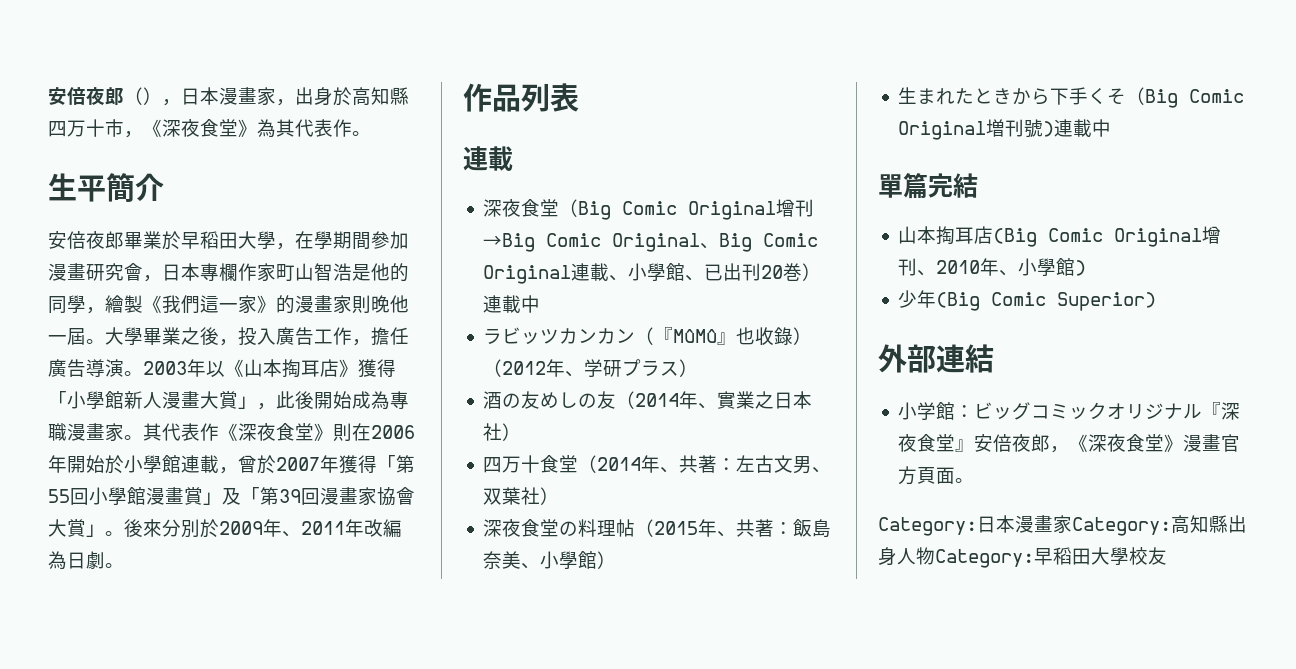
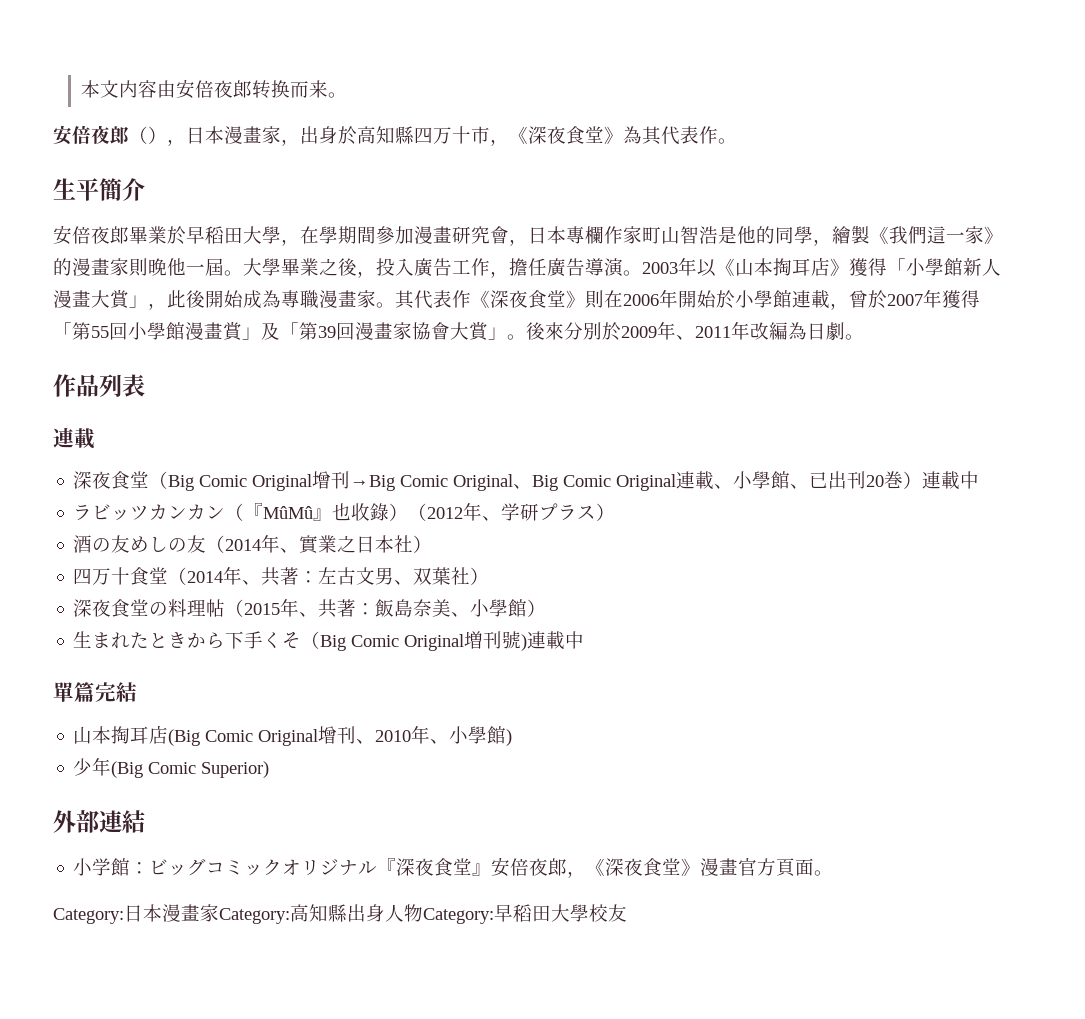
(48, 96) none -> [81,79,348,99] 本文内容由安倍夜郎转换而来。 //

